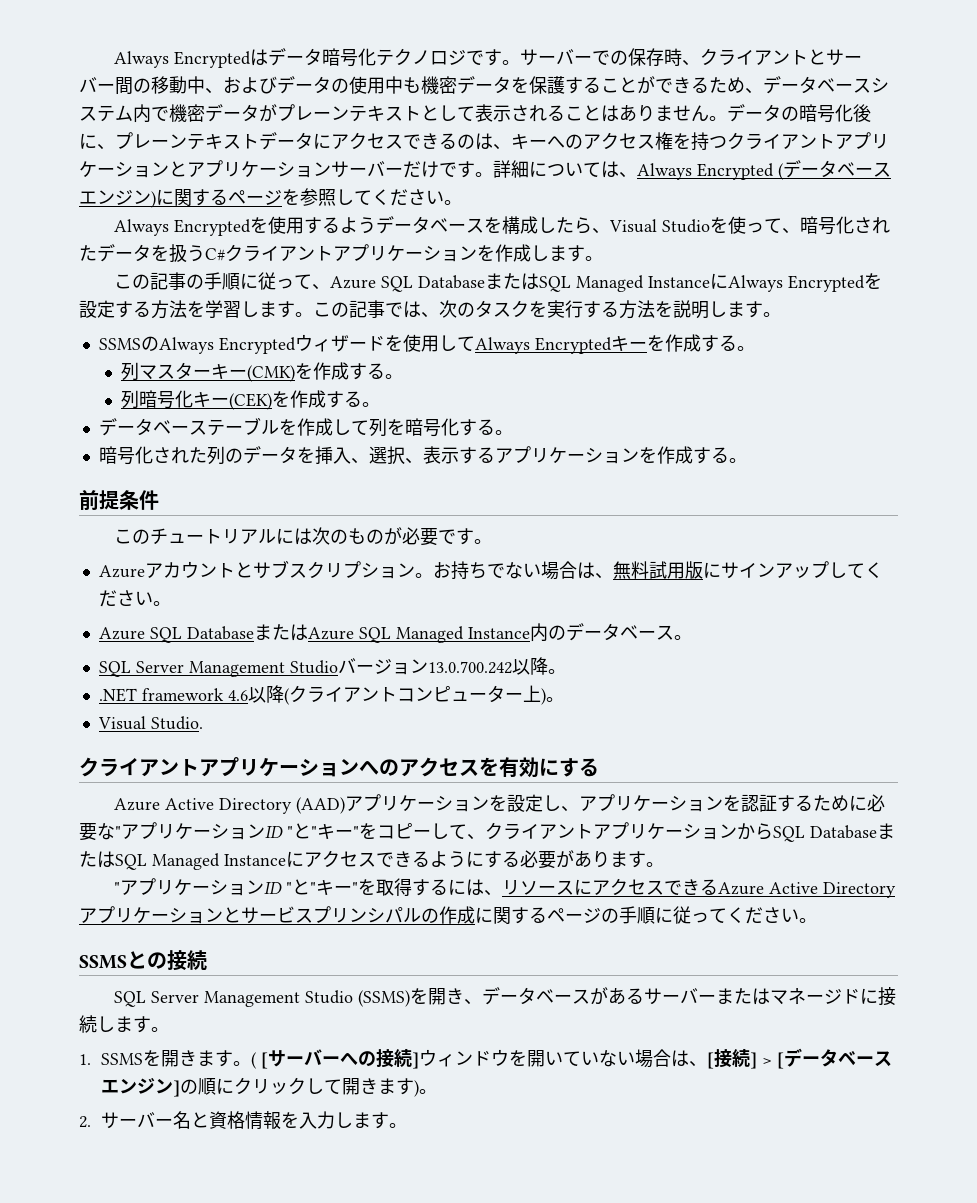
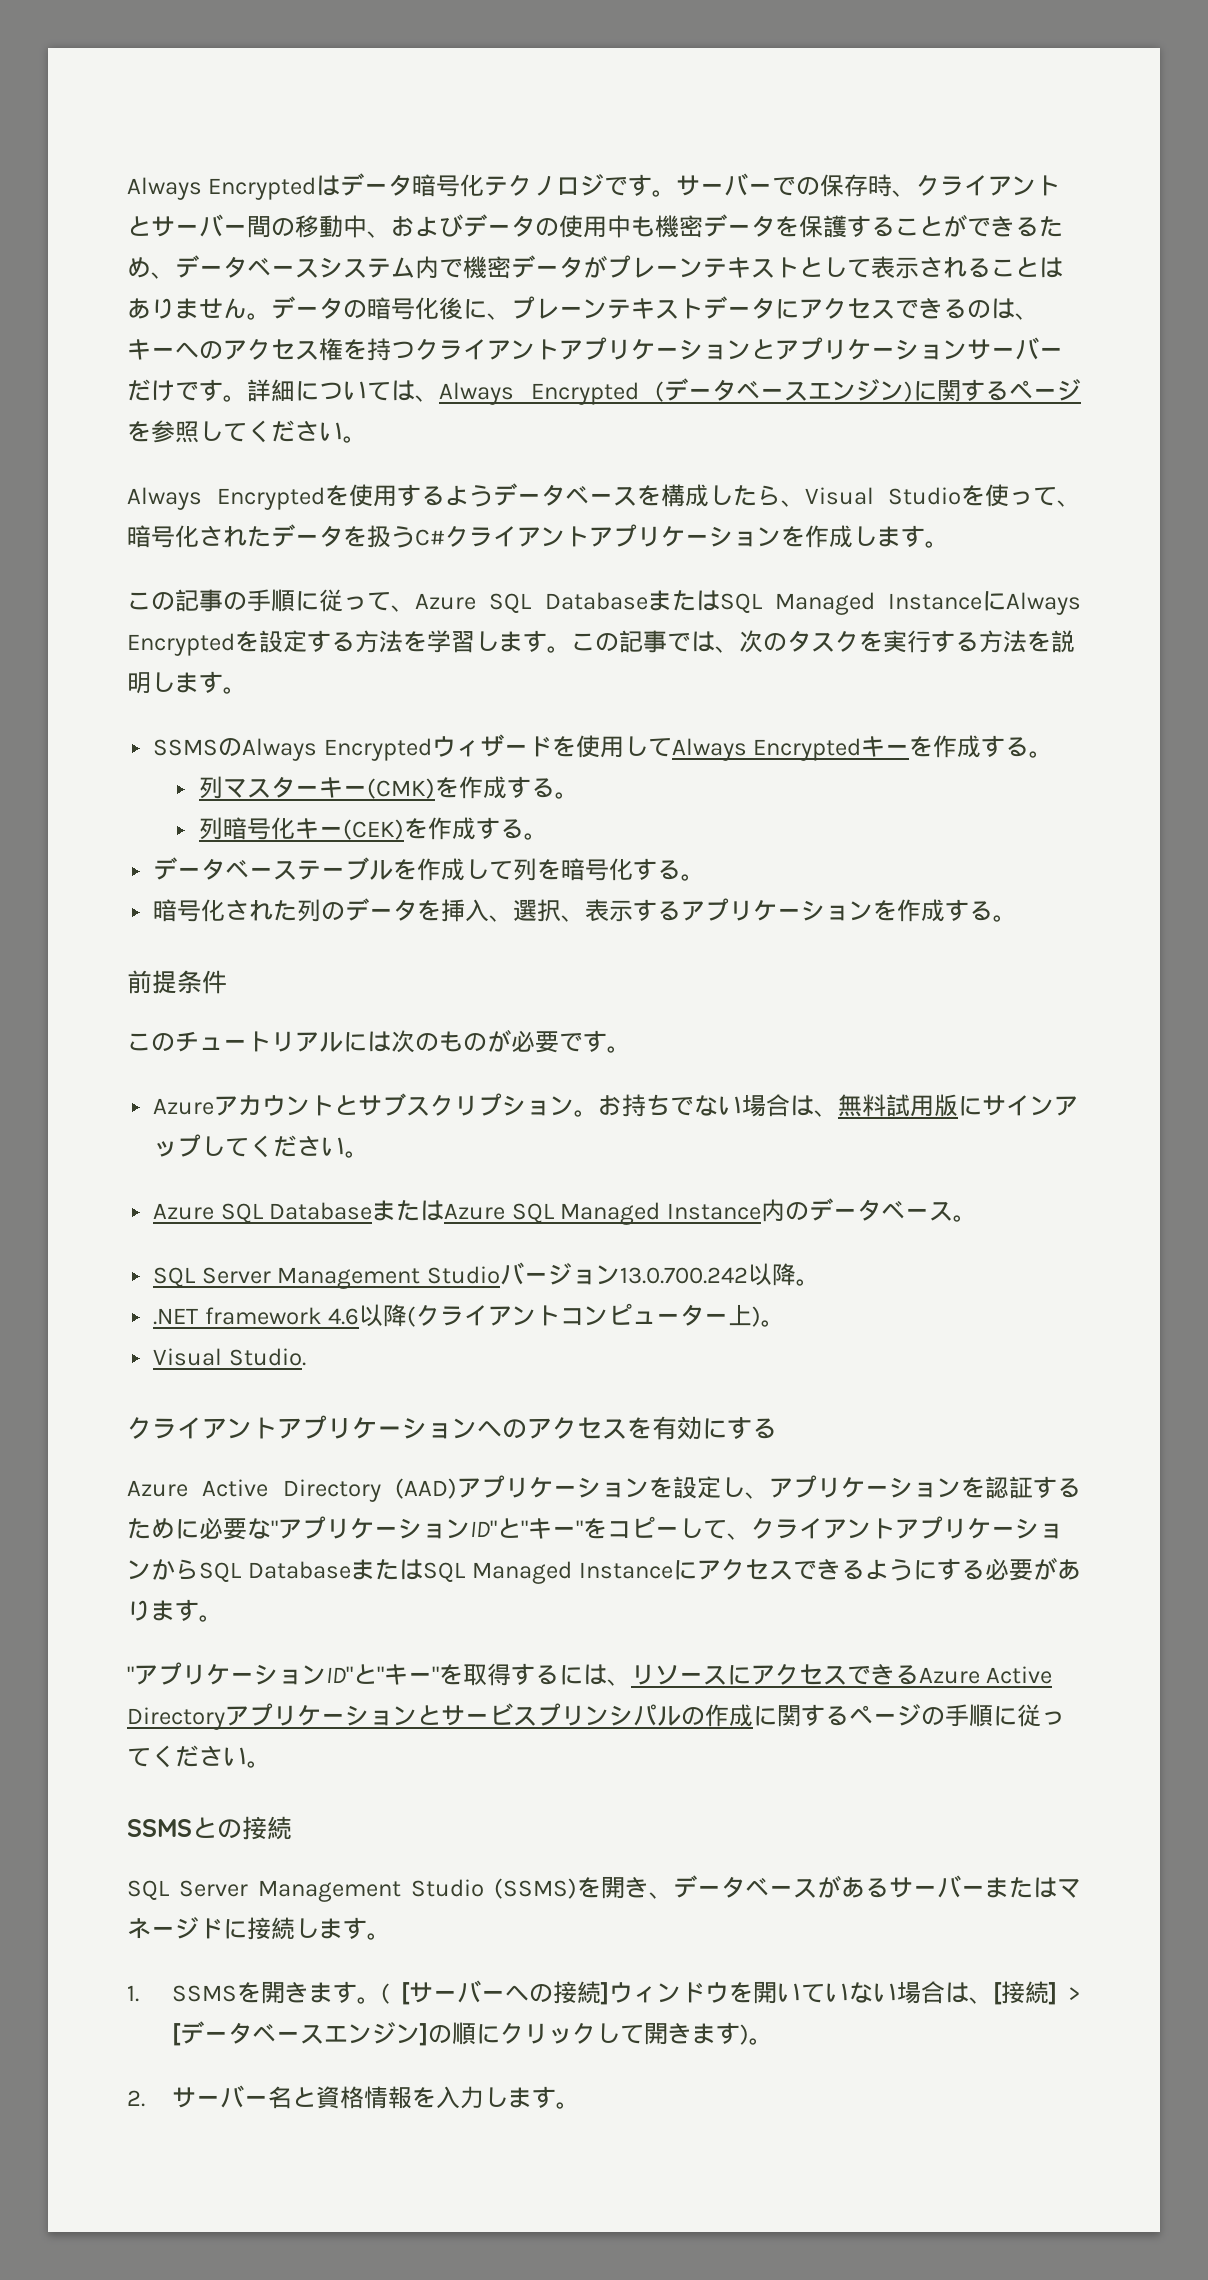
[265,826,293,838] ID " -> [470,1520,497,1537] ID"
[264,882,293,894] ID " -> [326,1666,353,1683] ID"

